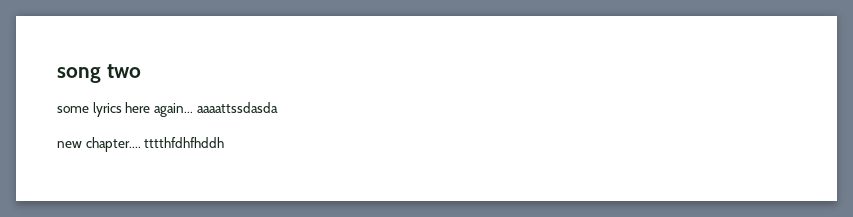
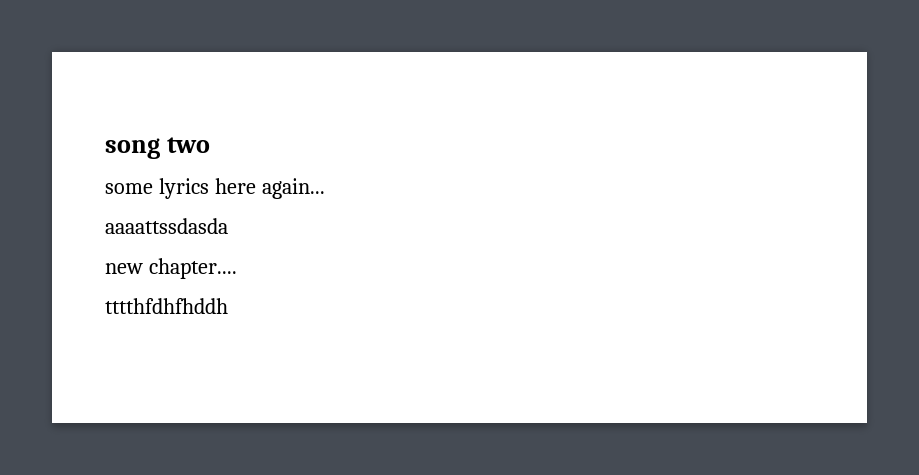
(193, 110) none -> (325, 188) //
(141, 144) none -> (237, 268) //

